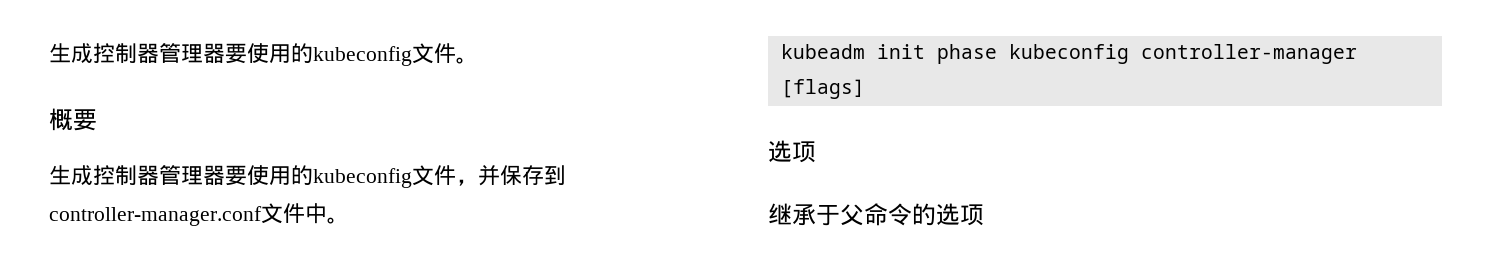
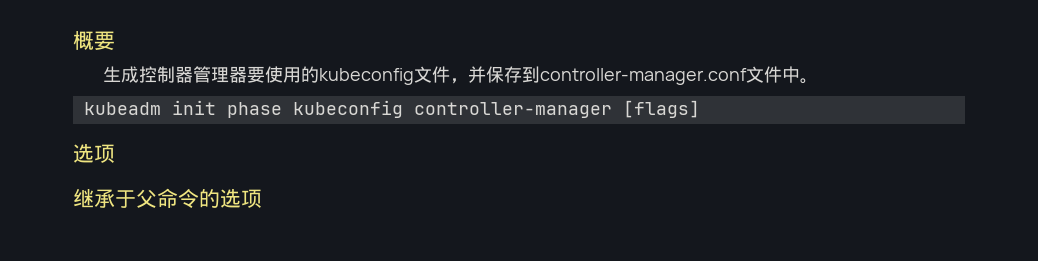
[49,43,478,66] 生成控制器管理器要使用的kubeconfig文件。 // -> (73, 40) none

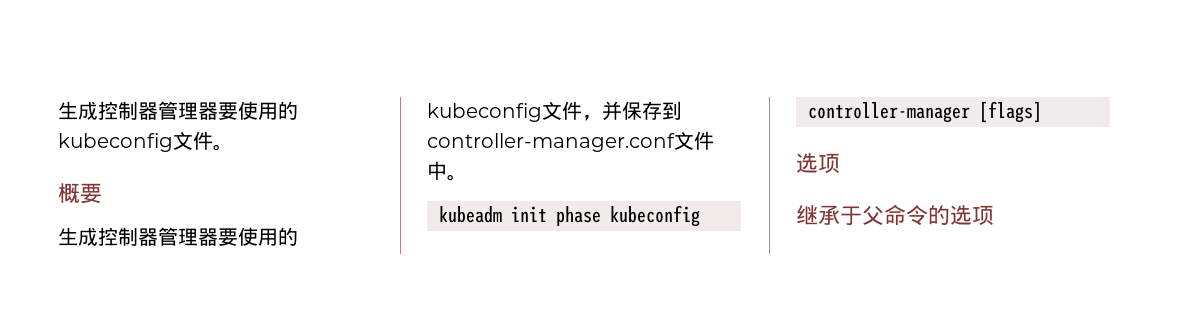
(73, 40) none -> [58,101,298,120] [58,131,233,152] 生成控制器管理器要使用的kubeconfig文件。 //

